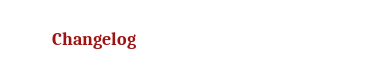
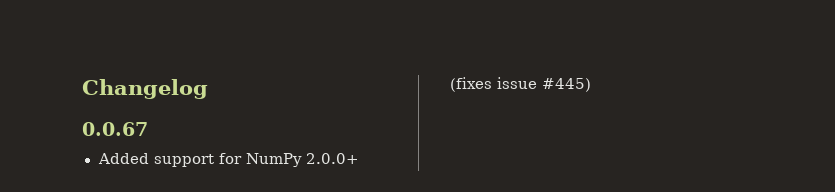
(136, 40) none -> [82,122,148,136] [97,153,359,167] [449,77,591,92] // 0.0.67 // Added support for NumPy 2.0.0+ (fixes issue #445)

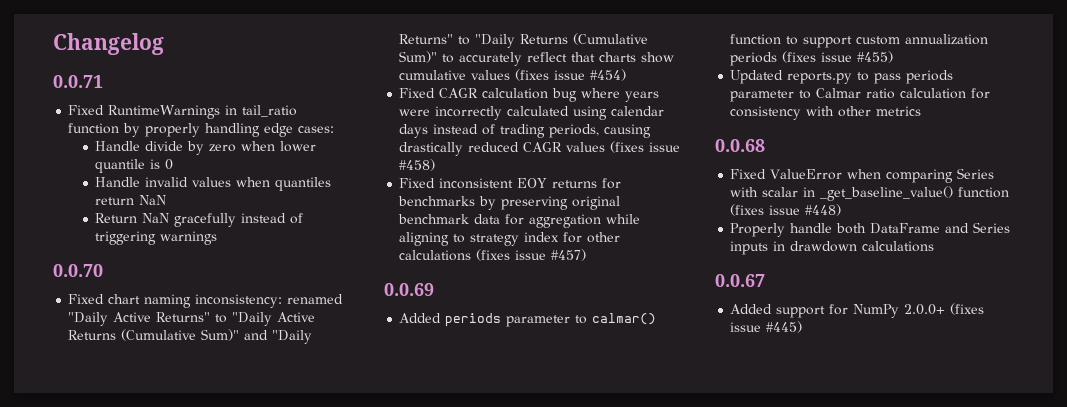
(208, 89) none -> [53,75,103,88] [68,105,298,119] [68,123,335,137] [95,141,317,155] [95,159,174,173] [95,177,332,191] [95,195,167,205] [95,213,304,227] [95,231,218,245] [53,264,103,277] [68,294,344,308] [68,312,316,326] [68,329,313,344] [399,33,649,48] [399,51,675,66] [399,69,627,81] [399,88,660,102] [399,106,665,120] [399,124,652,138] [399,141,681,156] [399,159,436,171] [399,178,622,189] [398,196,621,210] [398,214,641,228] [399,232,621,246] [399,249,587,261] [384,283,434,296] [399,313,657,327] [730,34,989,48] [730,51,894,66] [730,70,954,84] [730,88,991,102] [730,106,922,120] [715,139,765,152] [730,168,995,183] [730,186,1010,201] [730,204,842,216] [730,222,1011,237] [730,241,935,255] // 0.0.71 // Fixed RuntimeWarnings in tail_ratio function by properly handling edge cases: // Handle divide by zero when lower quantile is 0 // Handle invalid values when quantiles return NaN // Return NaN gracefully instead of triggering warnings // 0.0.70 // Fixed chart naming inconsistency: renamed "Daily Active Returns" to "Daily Active Returns (Cumulative Sum)" and "Daily Returns" to "Daily Returns (Cumulative Sum)" to accurately reflect that charts show cumulative values (fixes issue #454) // Fixed CAGR calculation bug where years were incorrectly calculated using calendar days instead of trading periods, causing drastically reduced CAGR values (fixes issue #458) // Fixed inconsistent EOY returns for benchmarks by preserving original benchmark data for aggregation while aligning to strategy index for other calculations (fixes issue #457) // 0.0.69 // Added periods parameter to calmar() function to support custom annualization periods (fixes issue #455) // Updated reports.py to pass periods parameter to Calmar ratio calculation for consistency with other metrics // 0.0.68 // Fixed ValueError when comparing Series with scalar in _get_baseline_value() function (fixes issue #448) // Properly handle both DataFrame and Series inputs in drawdown calculations

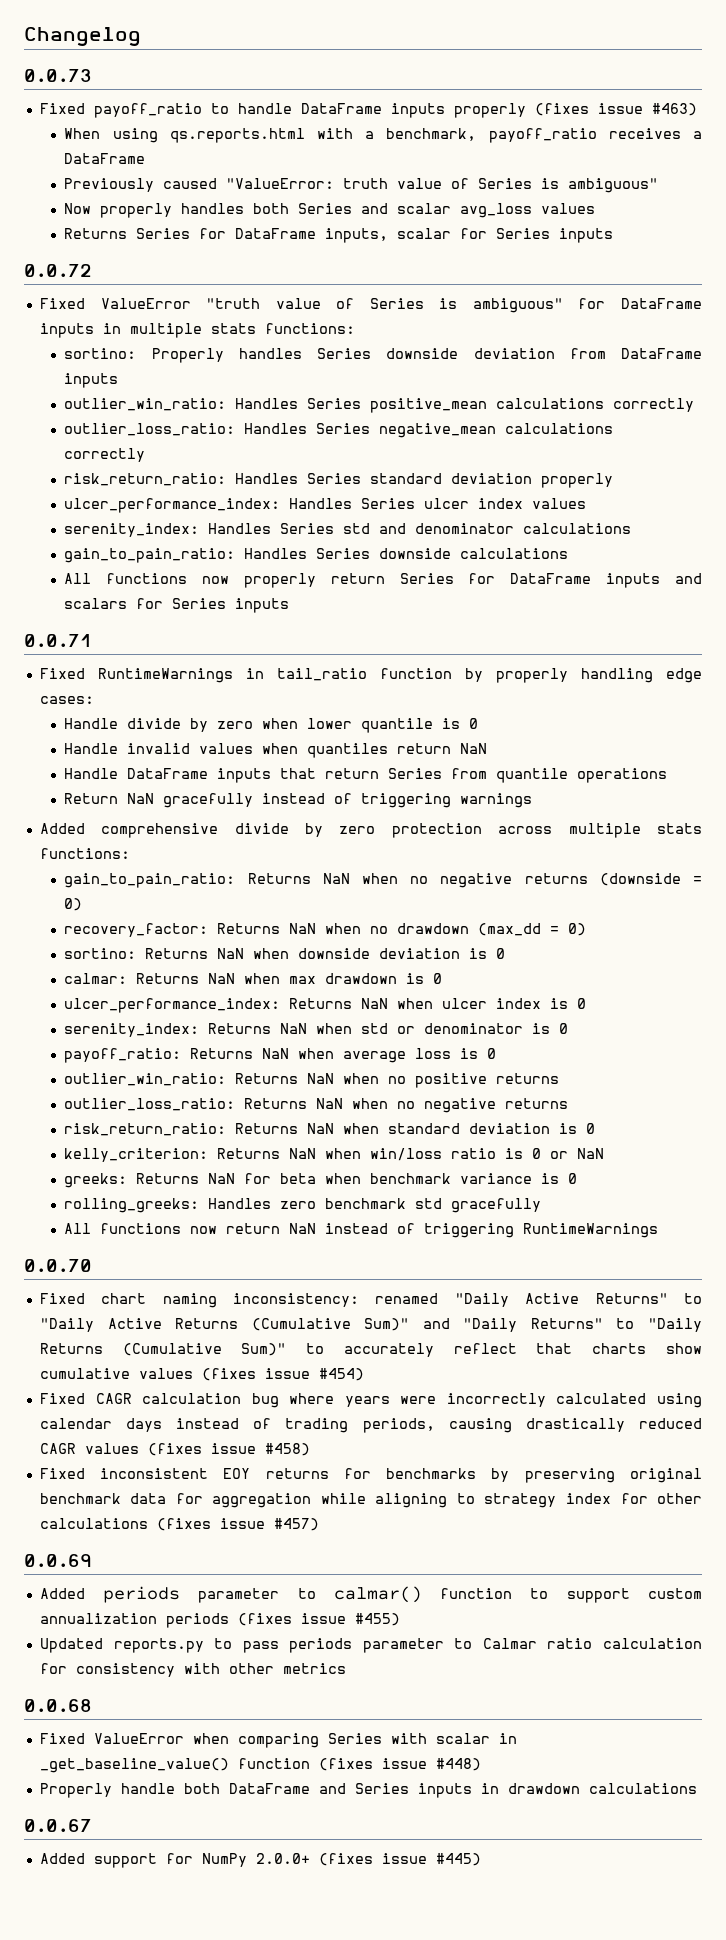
(164, 44) none -> [24,69,92,82] [39,103,697,118] [64,128,702,143] [64,153,146,164] [64,178,659,193] [64,203,596,218] [64,228,614,243] [24,264,92,277] [39,298,703,313] [39,323,355,338] [64,348,702,363] [64,373,119,388] [64,398,695,413] [64,423,614,438] [64,448,146,462] [64,473,614,488] [64,498,587,513] [64,523,632,537] [64,548,569,563] [64,573,703,588] [64,598,290,613] // 0.0.73 // Fixed payoff_ratio to handle DataFrame inputs properly (fixes issue #463) // When using qs.reports.html with a benchmark, payoff_ratio receives a DataFrame // Previously caused "ValueError: truth value of Series is ambiguous" // Now properly handles both Series and scalar avg_loss values // Returns Series for DataFrame inputs, scalar for Series inputs // 0.0.72 // Fixed ValueError "truth value of Series is ambiguous" for DataFrame inputs in multiple stats functions: // sortino: Properly handles Series downside deviation from DataFrame inputs // outlier_win_ratio: Handles Series positive_mean calculations correctly // outlier_loss_ratio: Handles Series negative_mean calculations correctly // risk_return_ratio: Handles Series standard deviation properly // ulcer_performance_index: Handles Series ulcer index values // serenity_index: Handles Series std and denominator calculations // gain_to_pain_ratio: Handles Series downside calculations // All functions now properly return Series for DataFrame inputs and scalars for Series inputs
(167, 200) none -> [64,768,668,783] // Handle DataFrame inputs that return Series from quantile operations
(218, 238) none -> [39,823,703,838] [39,848,130,859] [64,873,702,888] [64,898,83,911] [64,923,587,937] [64,948,506,959] [64,973,443,984] [64,998,587,1013] [64,1023,569,1037] [64,1048,497,1063] [64,1073,560,1088] [64,1098,569,1113] [64,1123,596,1136] [64,1148,605,1162] [64,1173,578,1188] [64,1198,542,1213] [64,1223,659,1238] // Added comprehensive divide by zero protection across multiple stats functions: // gain_to_pain_ratio: Returns NaN when no negative returns (downside = 0) // recovery_factor: Returns NaN when no drawdown (max_dd = 0) // sortino: Returns NaN when downside deviation is 0 // calmar: Returns NaN when max drawdown is 0 // ulcer_performance_index: Returns NaN when ulcer index is 0 // serenity_index: Returns NaN when std or denominator is 0 // payoff_ratio: Returns NaN when average loss is 0 // outlier_win_ratio: Returns NaN when no positive returns // outlier_loss_ratio: Returns NaN when no negative returns // risk_return_ratio: Returns NaN when standard deviation is 0 // kelly_criterion: Returns NaN when win/loss ratio is 0 or NaN // greeks: Returns NaN for beta when benchmark variance is 0 // rolling_greeks: Handles zero benchmark std gracefully // All functions now return NaN instead of triggering RuntimeWarnings

